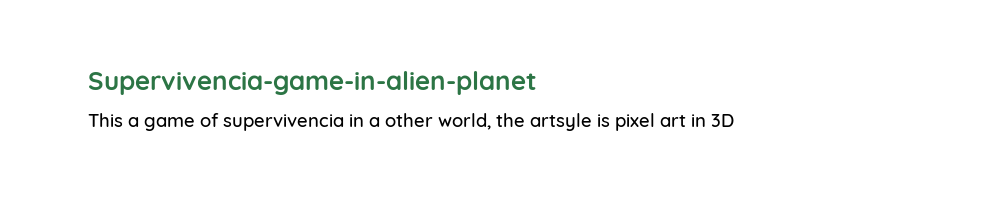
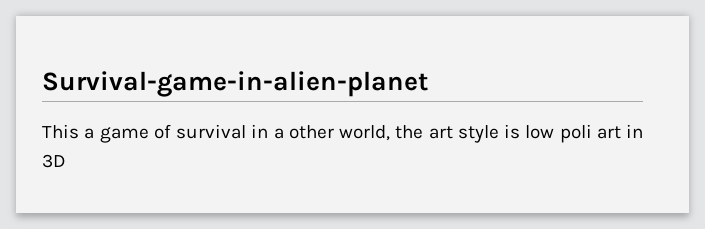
[88,71,537,95] Supervivencia-game-in-alien-planet -> [42,71,428,97] Survival-game-in-alien-planet
[223,114,344,131] supervivencia -> [176,124,246,139] survival
[530,113,655,131] artsyle is pixel -> [428,124,592,143] art style is low poli

